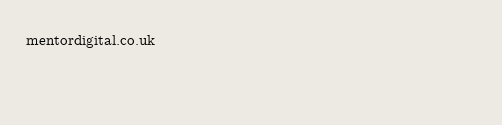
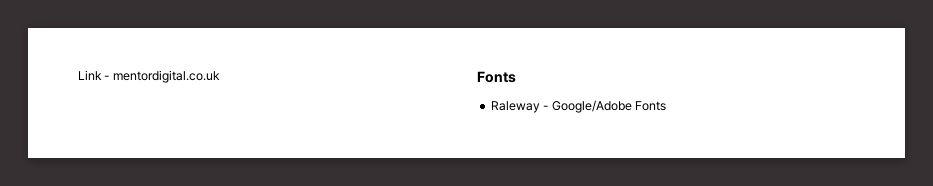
(26, 41) none -> [78,70,110,80] Link -
(155, 41) none -> [477,71,516,83] [490,100,666,113] // Fonts // Raleway - Google/Adobe Fonts

